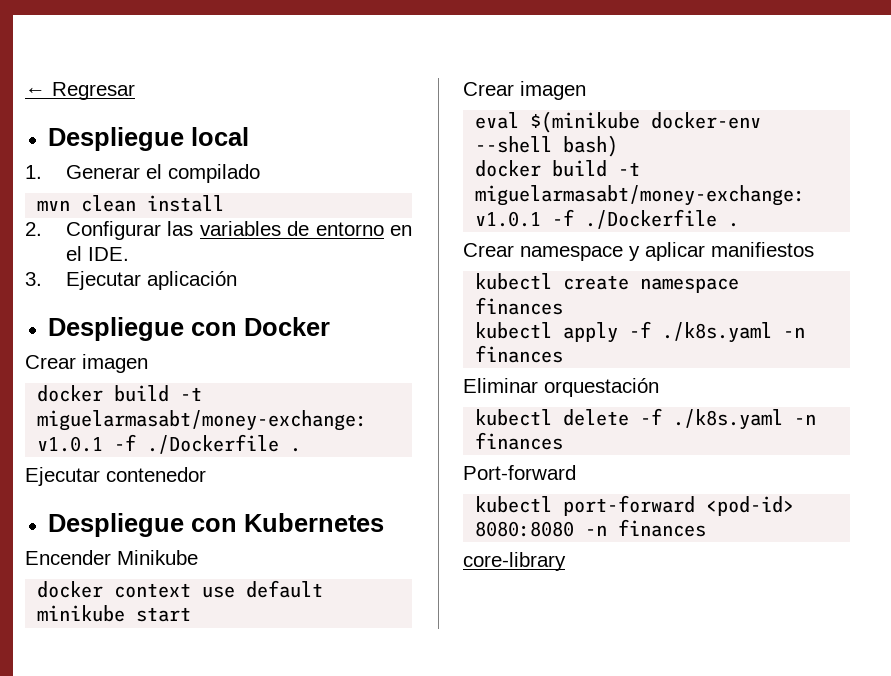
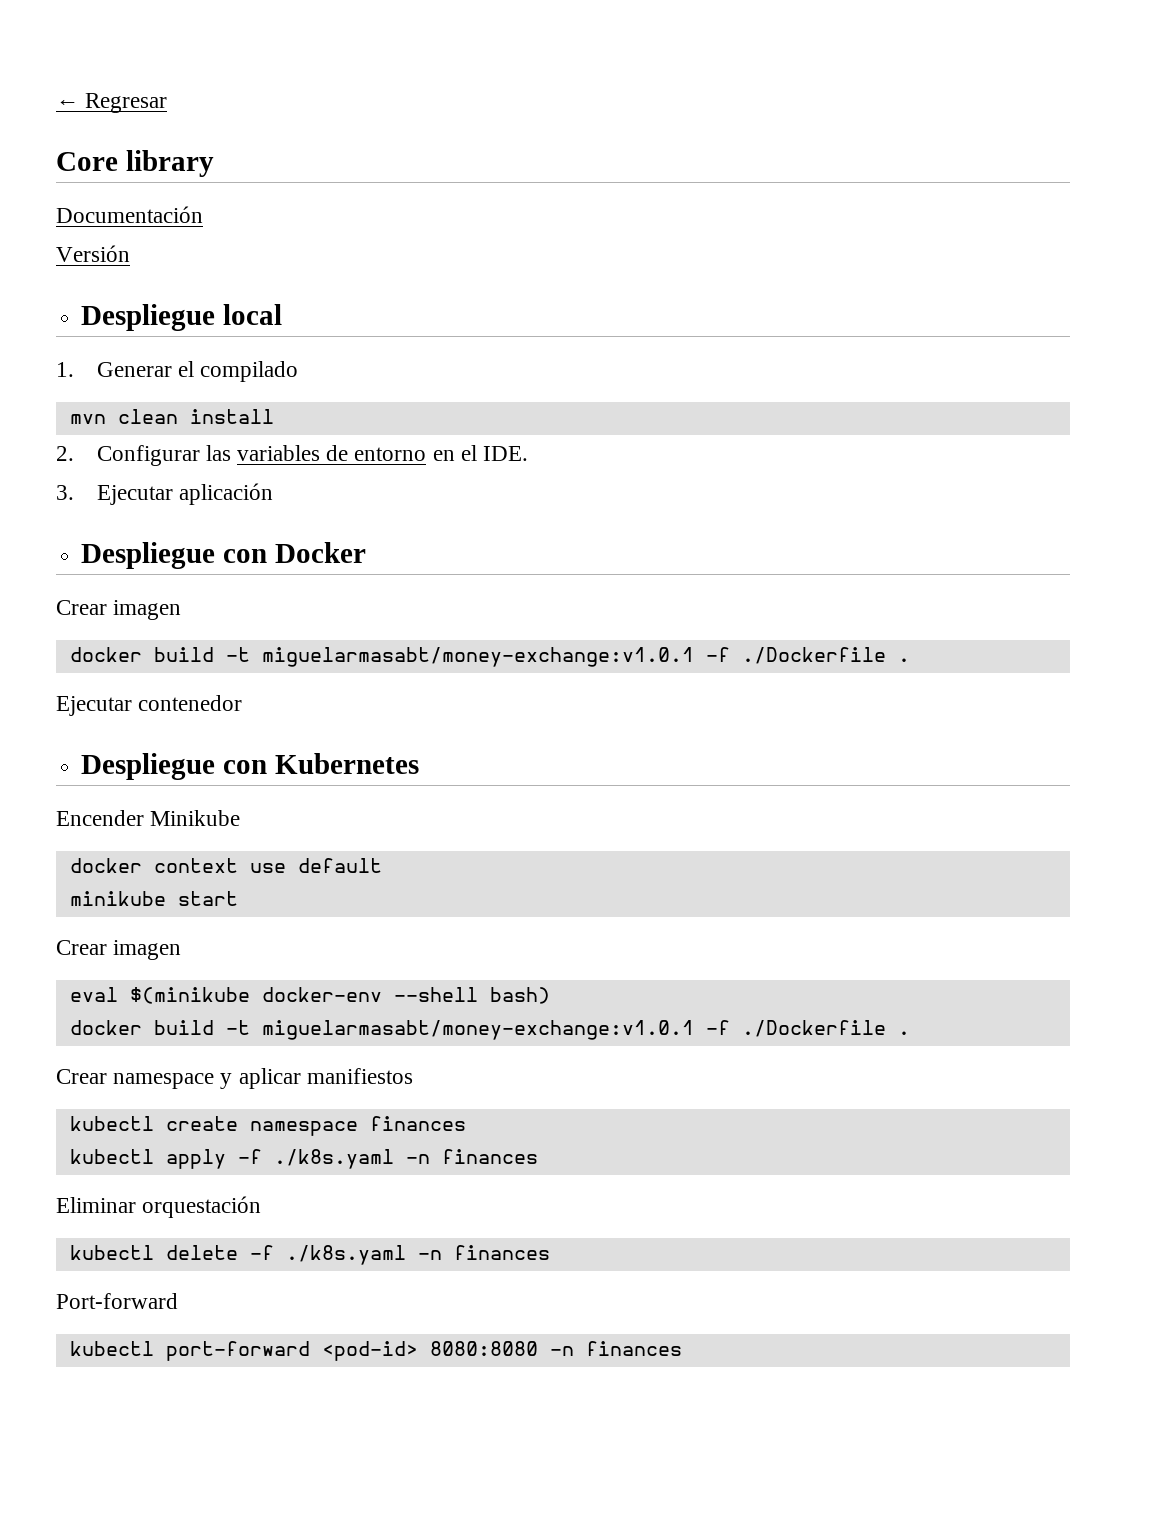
(135, 91) none -> [56,150,214,177] [56,206,203,223] [56,245,130,262] // Core library // Documentación // Versión
[463,552,566,571] // core-library -> (682, 1348) none

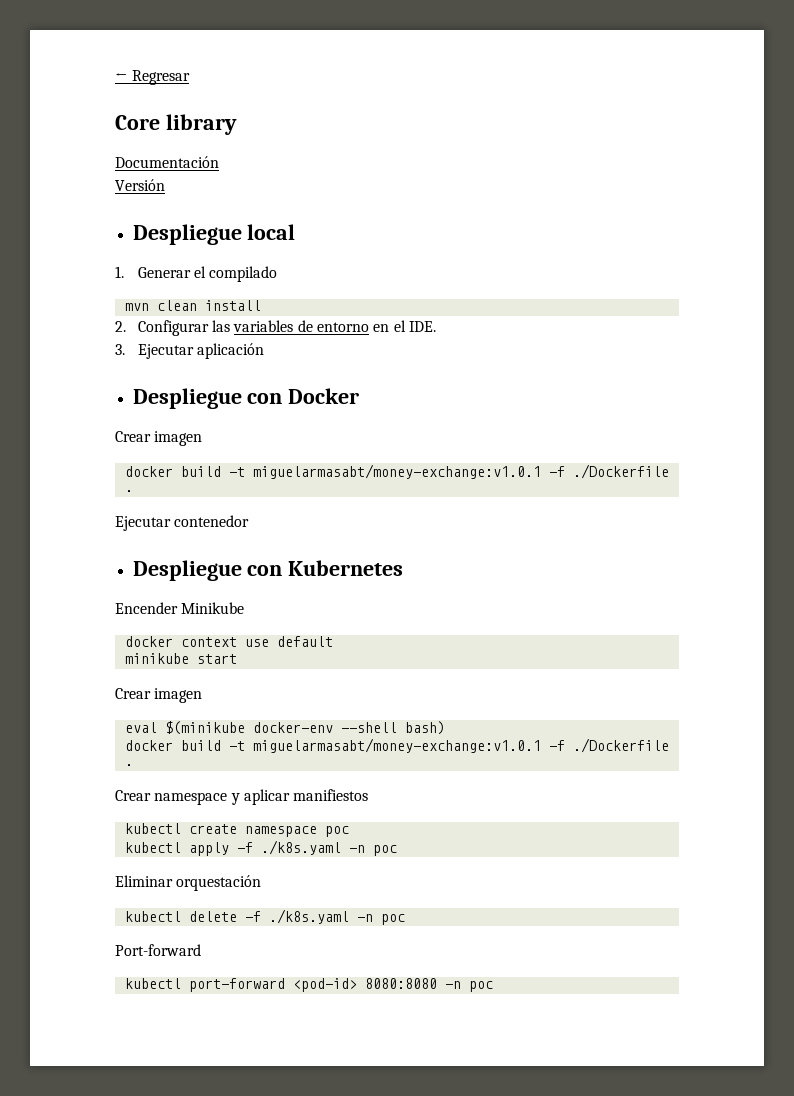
[369,1116,466,1131] finances -> [324,826,349,837] poc
[441,1149,538,1164] finances -> [372,845,397,856] poc
[453,1245,550,1260] finances -> [380,914,405,925] poc
[585,1341,682,1356] finances -> [468,981,493,992] poc

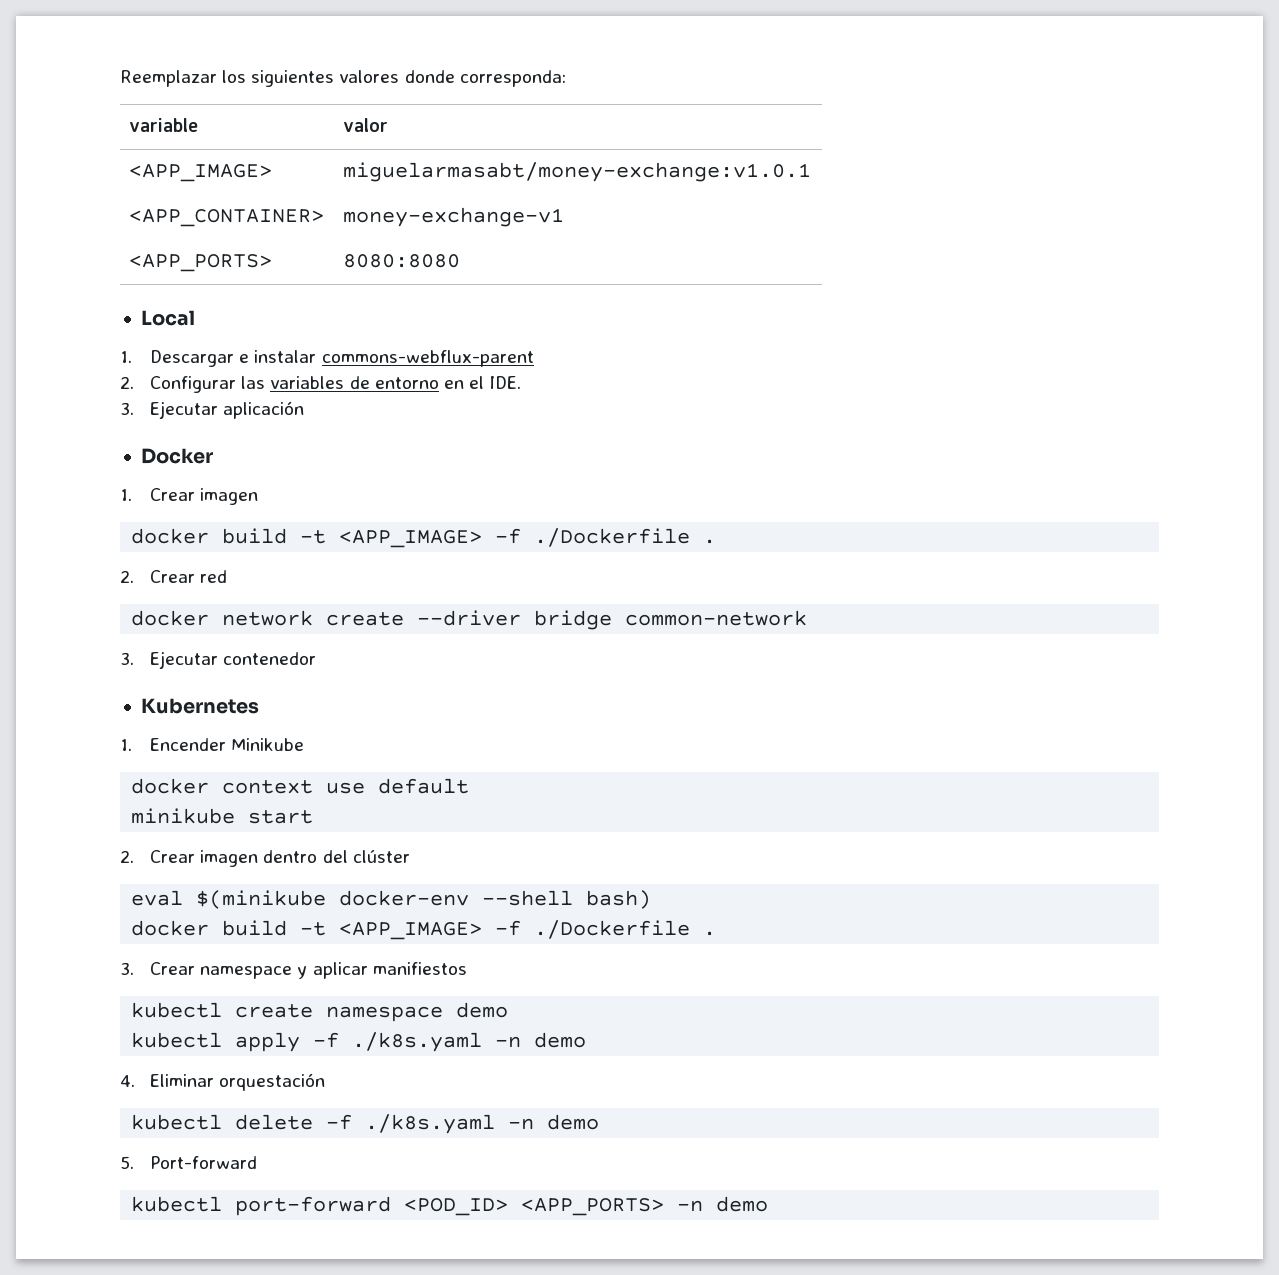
[115,70,191,85] [115,114,237,135] [115,156,219,168] [115,179,165,191] [132,224,296,245] [115,266,278,282] [124,300,261,311] ← Regresar // Core library // Documentación // Versión // Despliegue local // 1. Generar el compilado // mvn clean install -> [120,70,566,87] [129,118,199,132] [343,118,389,132] [129,164,273,182] [343,162,812,182] [129,209,325,227] [343,207,565,227] [129,254,273,272] [343,254,461,268] [140,310,195,326] [120,350,534,367] Reemplazar los siguientes valores donde corresponda: // variable | valor // <APP_IMAGE> | miguelarmasabt/money-exchange:v1.0.1 // <APP_CONTAINER> | money-exchange-v1 // <APP_PORTS> | 8080:8080 // Local // 1. Descargar e instalar commons-webflux-parent
[132,388,283,409] Despliegue con -> (305, 410) none
(360, 396) none -> [120,489,132,501] 1.
[252,464,669,479] [124,490,133,492] miguelarmasabt/money-exchange:v1.0.1 -f ./Dockerfile . // -> [339,528,717,548] [120,570,228,583] [131,610,808,630] [120,652,134,665] <APP_IMAGE> -f ./Dockerfile . // 2. Crear red // docker network create --driver bridge common-network // 3.
[132,560,283,581] Despliegue con -> (317, 658) none
(404, 568) none -> [120,739,132,751] 1.
[115,688,203,703] Crear imagen -> [120,850,410,867] 2. Crear imagen dentro del clúster
[252,738,669,753] [124,764,133,766] miguelarmasabt/money-exchange:v1.0.1 -f ./Dockerfile . // -> [339,920,717,940] [120,962,134,975] <APP_IMAGE> -f ./Dockerfile . // 3.
[324,826,349,837] poc -> [456,1002,509,1018] demo
[372,845,397,856] poc // -> [534,1032,587,1048] [120,1075,135,1087] demo // 4.
[380,914,405,925] poc // -> [547,1114,600,1130] [120,1156,134,1169] demo // 5.
[292,978,493,992] <pod-id> 8080:8080 -n poc -> [404,1196,769,1216] <POD_ID> <APP_PORTS> -n demo

